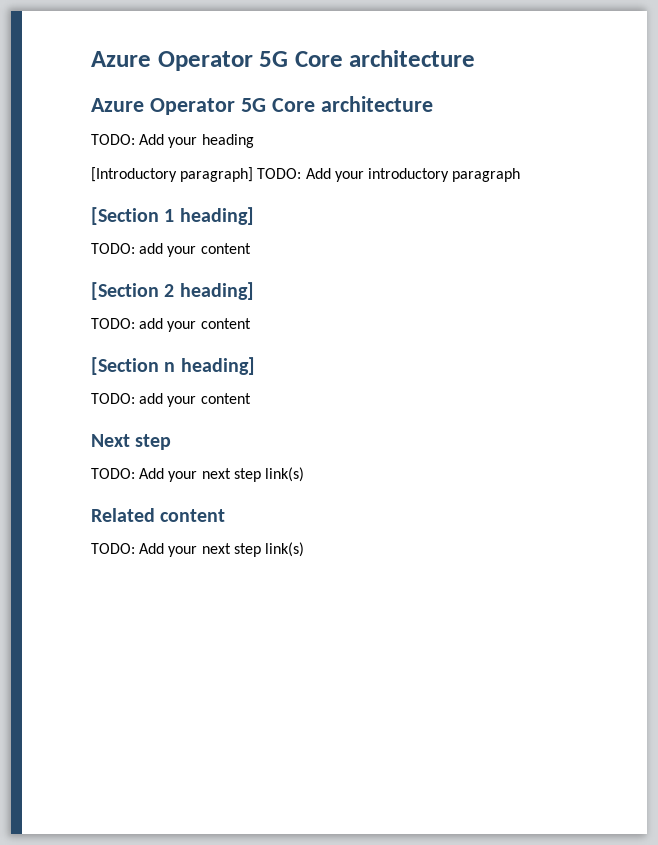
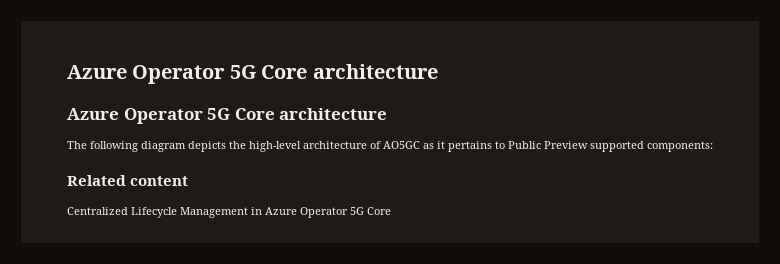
[91,134,254,148] [91,167,521,182] [91,207,254,225] [91,243,251,257] [91,282,254,300] [91,318,251,332] [91,357,255,375] [91,393,251,407] [91,434,172,450] [91,467,304,482] [91,508,226,522] [91,542,304,557] TODO: Add your heading // [Introductory paragraph] TODO: Add your introductory paragraph // [Section 1 heading] // TODO: add your content // [Section 2 heading] // TODO: add your content // [Section n heading] // TODO: add your content // Next step // TODO: Add your next step link(s) // Related content // TODO: Add your next step link(s) -> [67,141,713,152] [67,175,189,186] [67,207,391,218] The following diagram depicts the high-level architecture of AO5GC as it pertains to Public Preview supported components: // Related content // Centralized Lifecycle Management in Azure Operator 5G Core

